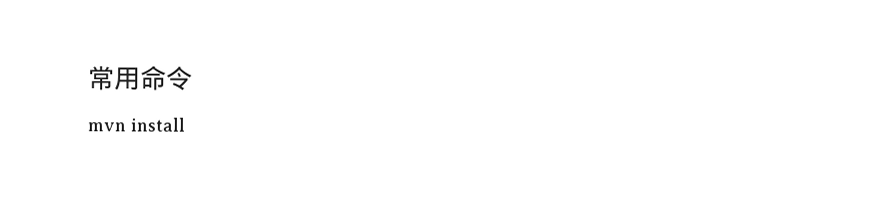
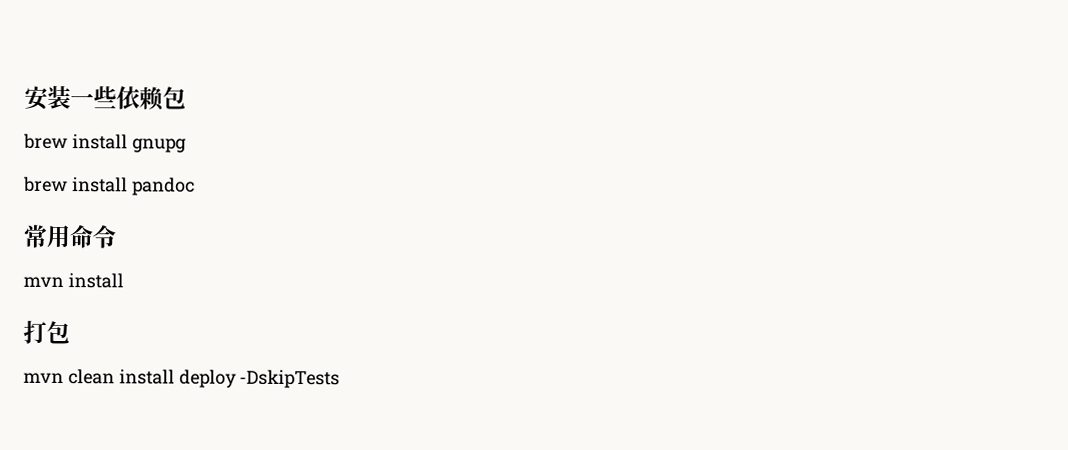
[88,65,193,91] [87,117,185,132] 常用命令 // mvn install -> [24,85,186,111] [23,133,186,153] [23,176,195,196] [23,224,116,249] [23,273,124,289] [23,320,70,345] [23,369,341,389] 安装一些依赖包 // brew install gnupg // brew install pandoc // 常用命令 // mvn install // 打包 // mvn clean install deploy -DskipTests

